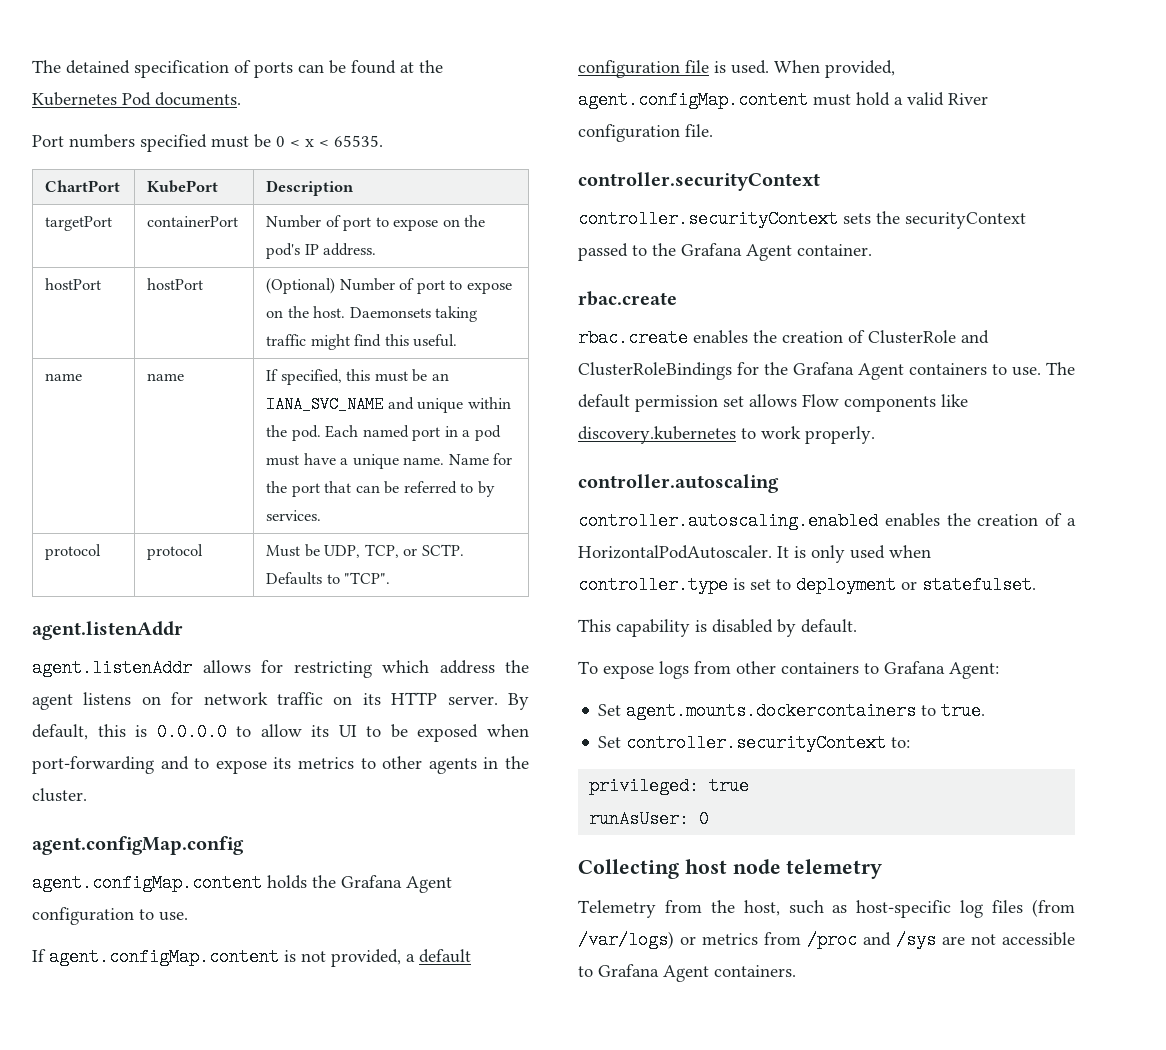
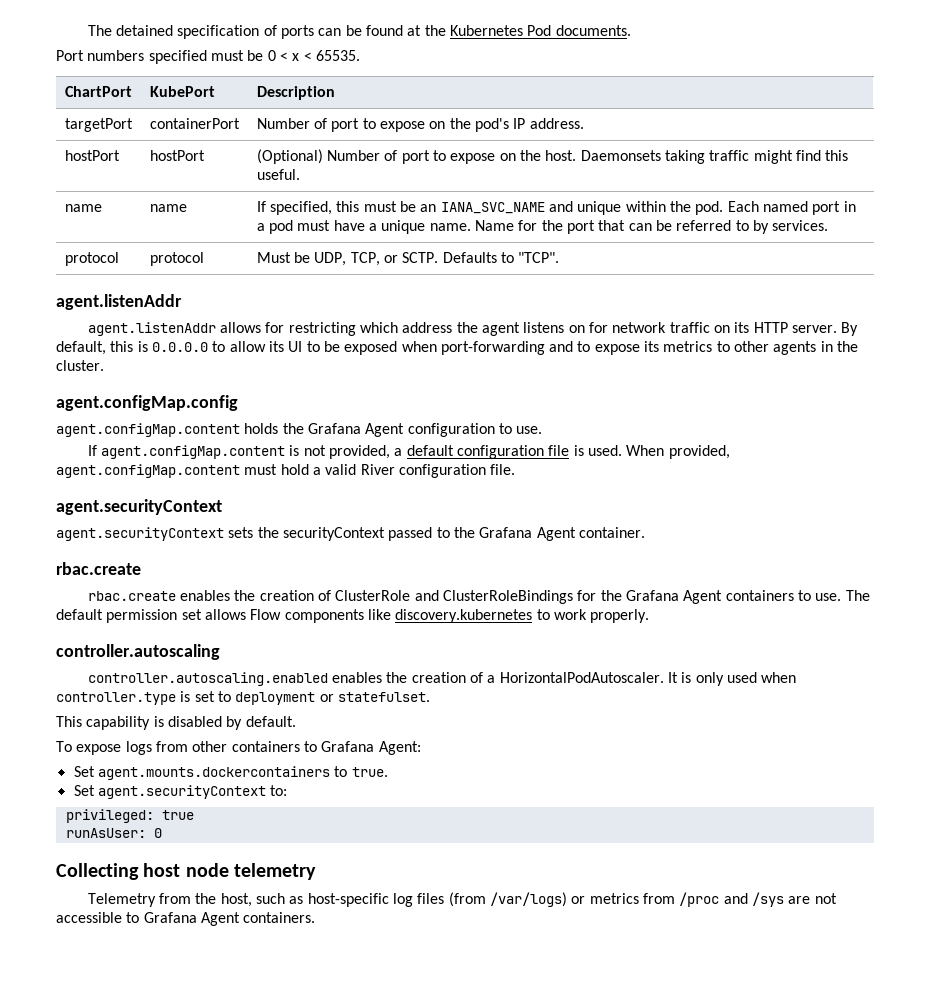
[578,172,820,191] [578,210,838,228] controller.securityContext // controller.securityContext -> [56,499,222,515] [56,527,224,541] agent.securityContext // agent.securityContext
[626,734,887,752] controller.securityContext -> [97,785,266,799] agent.securityContext

